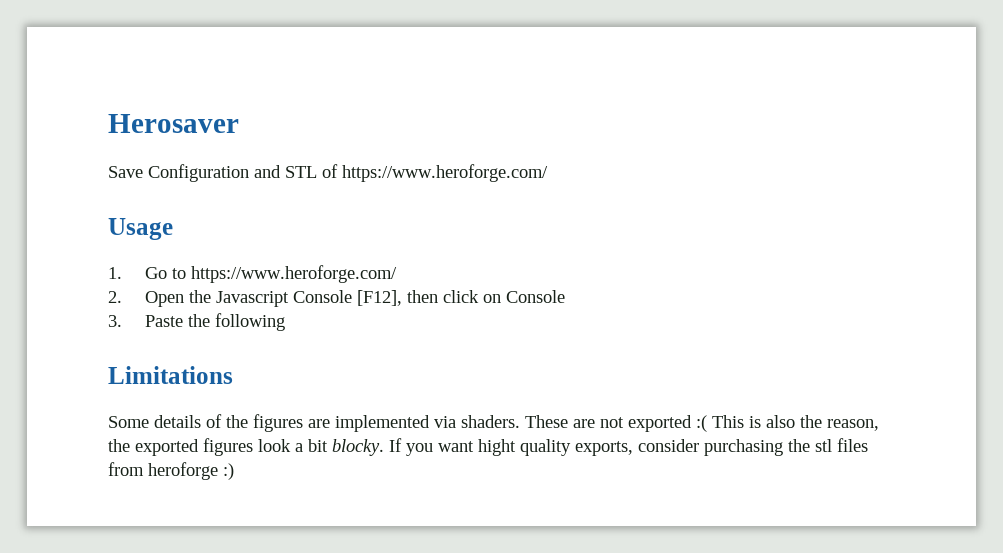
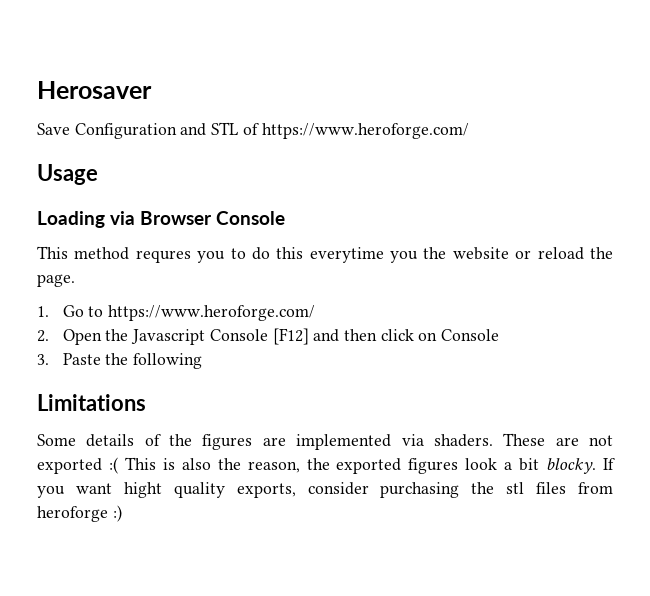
(173, 229) none -> [37,211,285,228] [37,246,614,263] [37,274,75,287] // Loading via Browser Console // This method requres you to do this everytime you the website or reload the page.
[356,290,402,306] [F12], -> [272,328,340,345] [F12] and

